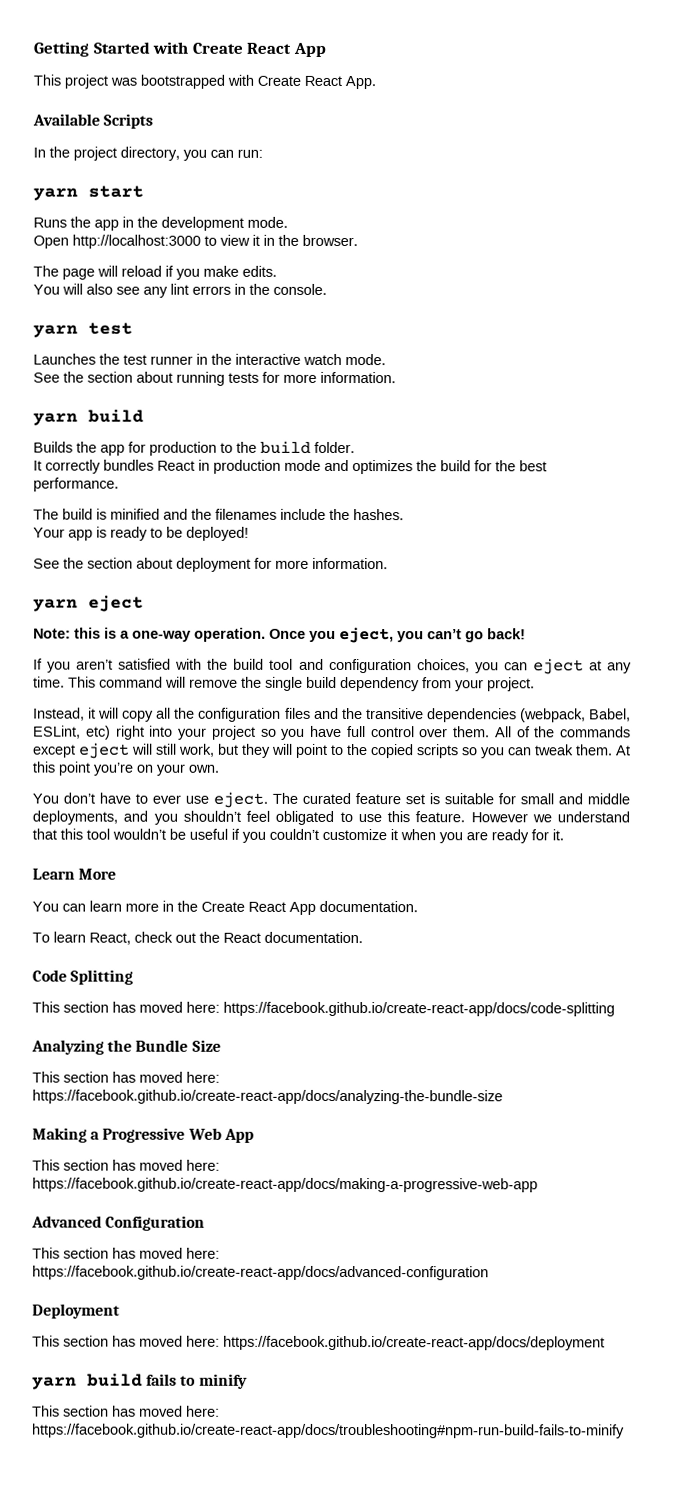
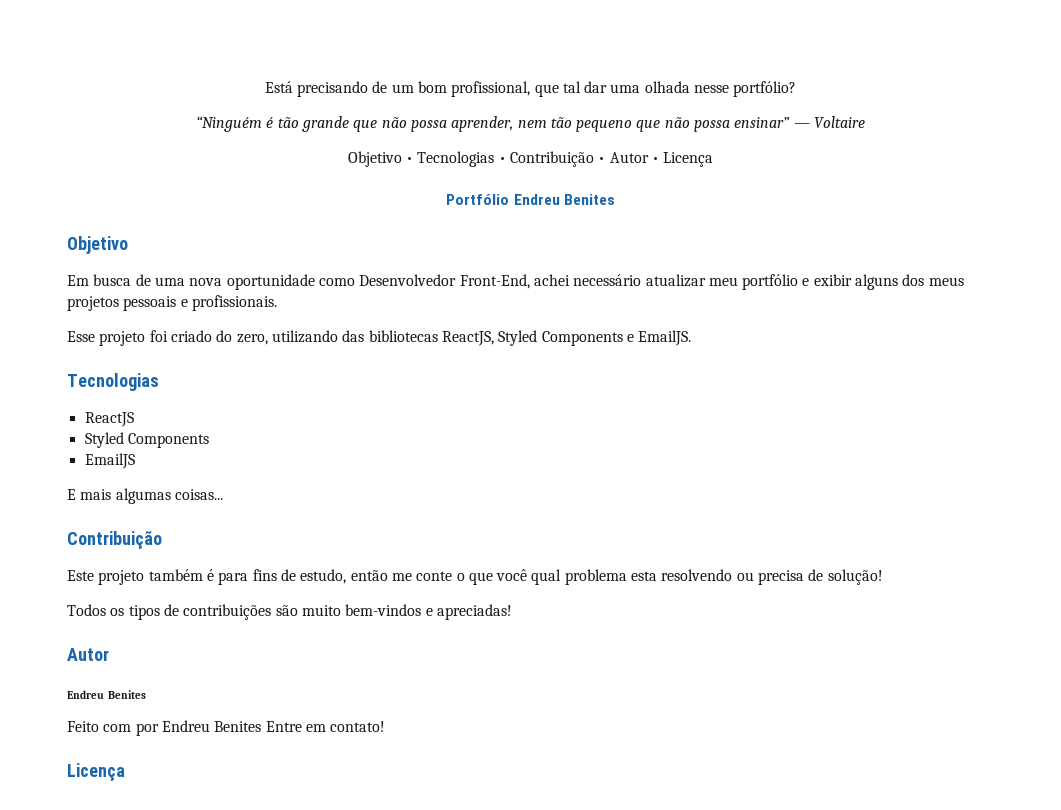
[33,41,326,57] [33,74,376,90] [32,113,154,129] [33,146,263,161] [33,185,144,201] [33,216,288,231] [33,234,358,249] [33,265,277,280] [33,283,327,298] [33,322,133,338] [33,353,386,366] [33,371,396,386] [33,409,144,426] [33,440,355,456] [33,459,547,475] [33,477,119,492] [33,508,404,521] [33,526,249,541] [33,557,388,572] [33,595,144,612] [33,626,526,644] [33,658,632,675] [33,676,535,692] [33,707,632,723] [33,725,631,740] [32,742,631,759] [32,761,219,776] [32,791,630,808] [32,810,630,825] [32,828,564,844] [32,868,117,880] [32,900,418,915] [32,931,363,945] [32,969,134,985] [32,1001,615,1017] [31,1039,221,1055] [32,1071,220,1083] [32,1089,503,1105] [32,1127,254,1143] [32,1159,220,1171] [32,1177,538,1193] [31,1215,206,1231] [32,1247,220,1259] [32,1265,489,1281] [32,1303,120,1319] [32,1335,605,1351] [32,1373,248,1390] [32,1405,220,1417] [32,1423,625,1439] Getting Started with Create React App // This project was bootstrapped with Create React App. // Available Scripts // In the project directory, you can run: // yarn start // Runs the app in the development mode. // Open http://localhost:3000 to view it in the browser. // The page will reload if you make edits. // You will also see any lint errors in the console. // yarn test // Launches the test runner in the interactive watch mode. // See the section about running tests for more information. // yarn build // Builds the app for production to the build folder. // It correctly bundles React in production mode and optimizes the build for the best performance. // The build is minified and the filenames include the hashes. // Your app is ready to be deployed! // See the section about deployment for more information. // yarn eject // Note: this is a one-way operation. Once you eject, you can’t go back! // If you aren’t satisfied with the build tool and configuration choices, you can eject at any time. This command will remove the single build dependency from your project. // Instead, it will copy all the configuration files and the transitive dependencies (webpack, Babel, ESLint, etc) right into your project so you have full control over them. All of the commands except eject will still work, but they will point to the copied scripts so you can tweak them. At this point you’re on your own. // You don’t have to ever use eject. The curated feature set is suitable for small and middle deployments, and you shouldn’t feel obligated to use this feature. However we understand that this tool wouldn’t be useful if you couldn’t customize it when you are ready for it. // Learn More // You can learn more in the Create React App documentation. // To learn React, check out the React documentation. // Code Splitting // This section has moved here: https://facebook.github.io/create-react-app/docs/code-splitting // Analyzing the Bundle Size // This section has moved here: https://facebook.github.io/create-react-app/docs/analyzing-the-bundle-size // Making a Progressive Web App // This section has moved here: https://facebook.github.io/create-react-app/docs/making-a-progressive-web-app // Advanced Configuration // This section has moved here: https://facebook.github.io/create-react-app/docs/advanced-configuration // Deployment // This section has moved here: https://facebook.github.io/create-react-app/docs/deployment // yarn build fails to minify // This section has moved here: https://facebook.github.io/create-react-app/docs/troubleshooting#npm-run-build-fails-to-minify -> [264,81,797,97] [195,116,866,132] [347,151,714,167] [446,194,615,205] [67,236,128,254] [67,274,964,290] [67,295,277,311] [67,330,692,346] [67,373,159,391] [84,412,134,427] [84,432,209,448] [84,453,135,469] [67,488,223,504] [67,531,162,549] [67,569,883,585] [67,604,512,620] [67,648,109,661] [67,690,147,699] [67,720,386,736] [67,763,125,781] Está precisando de um bom profissional, que tal dar uma olhada nesse portfólio? // “Ninguém é tão grande que não possa aprender, nem tão pequeno que não possa ensinar” — Voltaire // Objetivo • Tecnologias • Contribuição • Autor • Licença // Portfólio Endreu Benites // Objetivo // Em busca de uma nova oportunidade como Desenvolvedor Front-End, achei necessário atualizar meu portfólio e exibir alguns dos meus projetos pessoais e profissionais. // Esse projeto foi criado do zero, utilizando das bibliotecas ReactJS, Styled Components e EmailJS. // Tecnologias // ReactJS // Styled Components // EmailJS // E mais algumas coisas... // Contribuição // Este projeto também é para fins de estudo, então me conte o que você qual problema esta resolvendo ou precisa de solução! // Todos os tipos de contribuições são muito bem-vindos e apreciadas! // Autor // Endreu Benites // Feito com por Endreu Benites Entre em contato! // Licença

